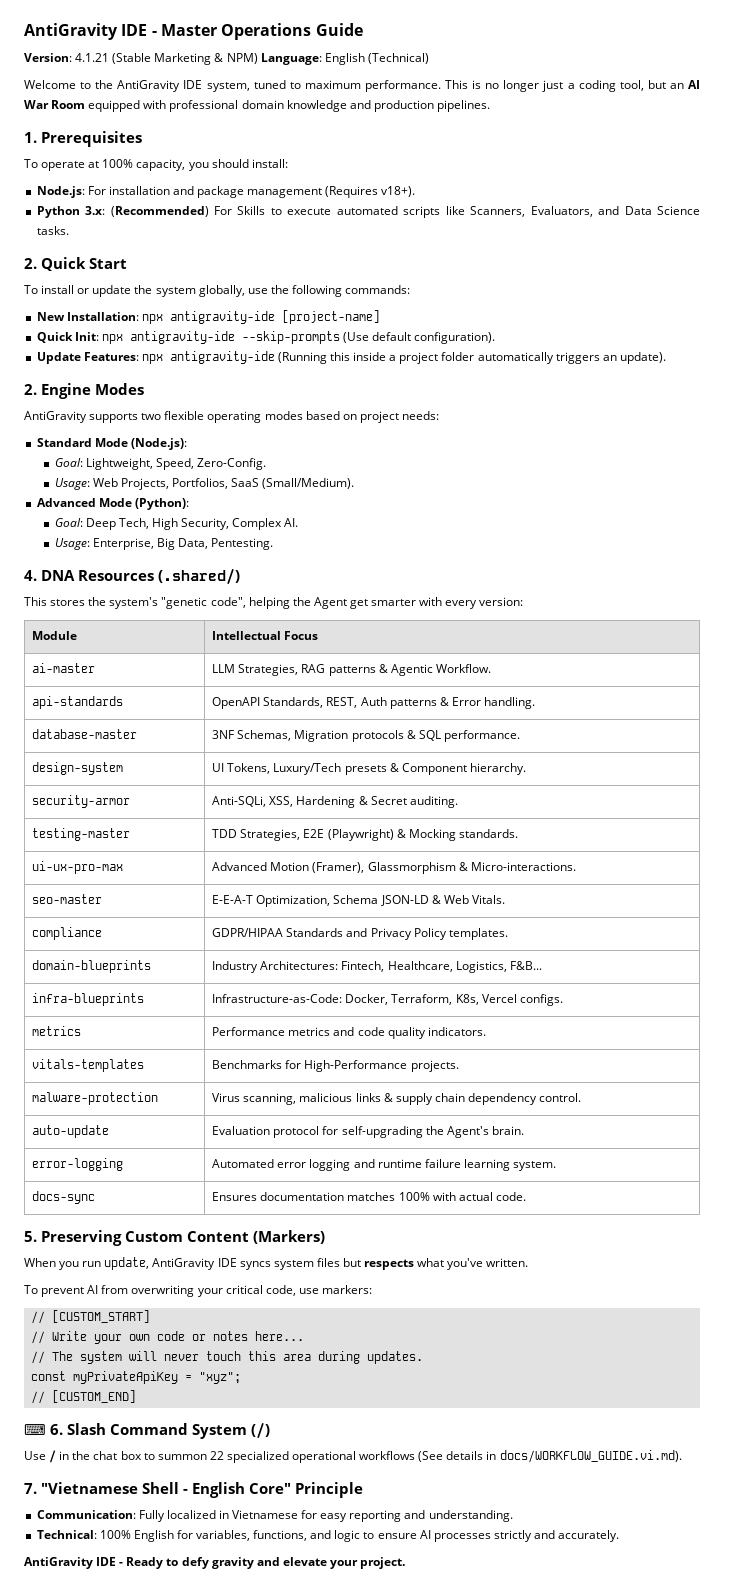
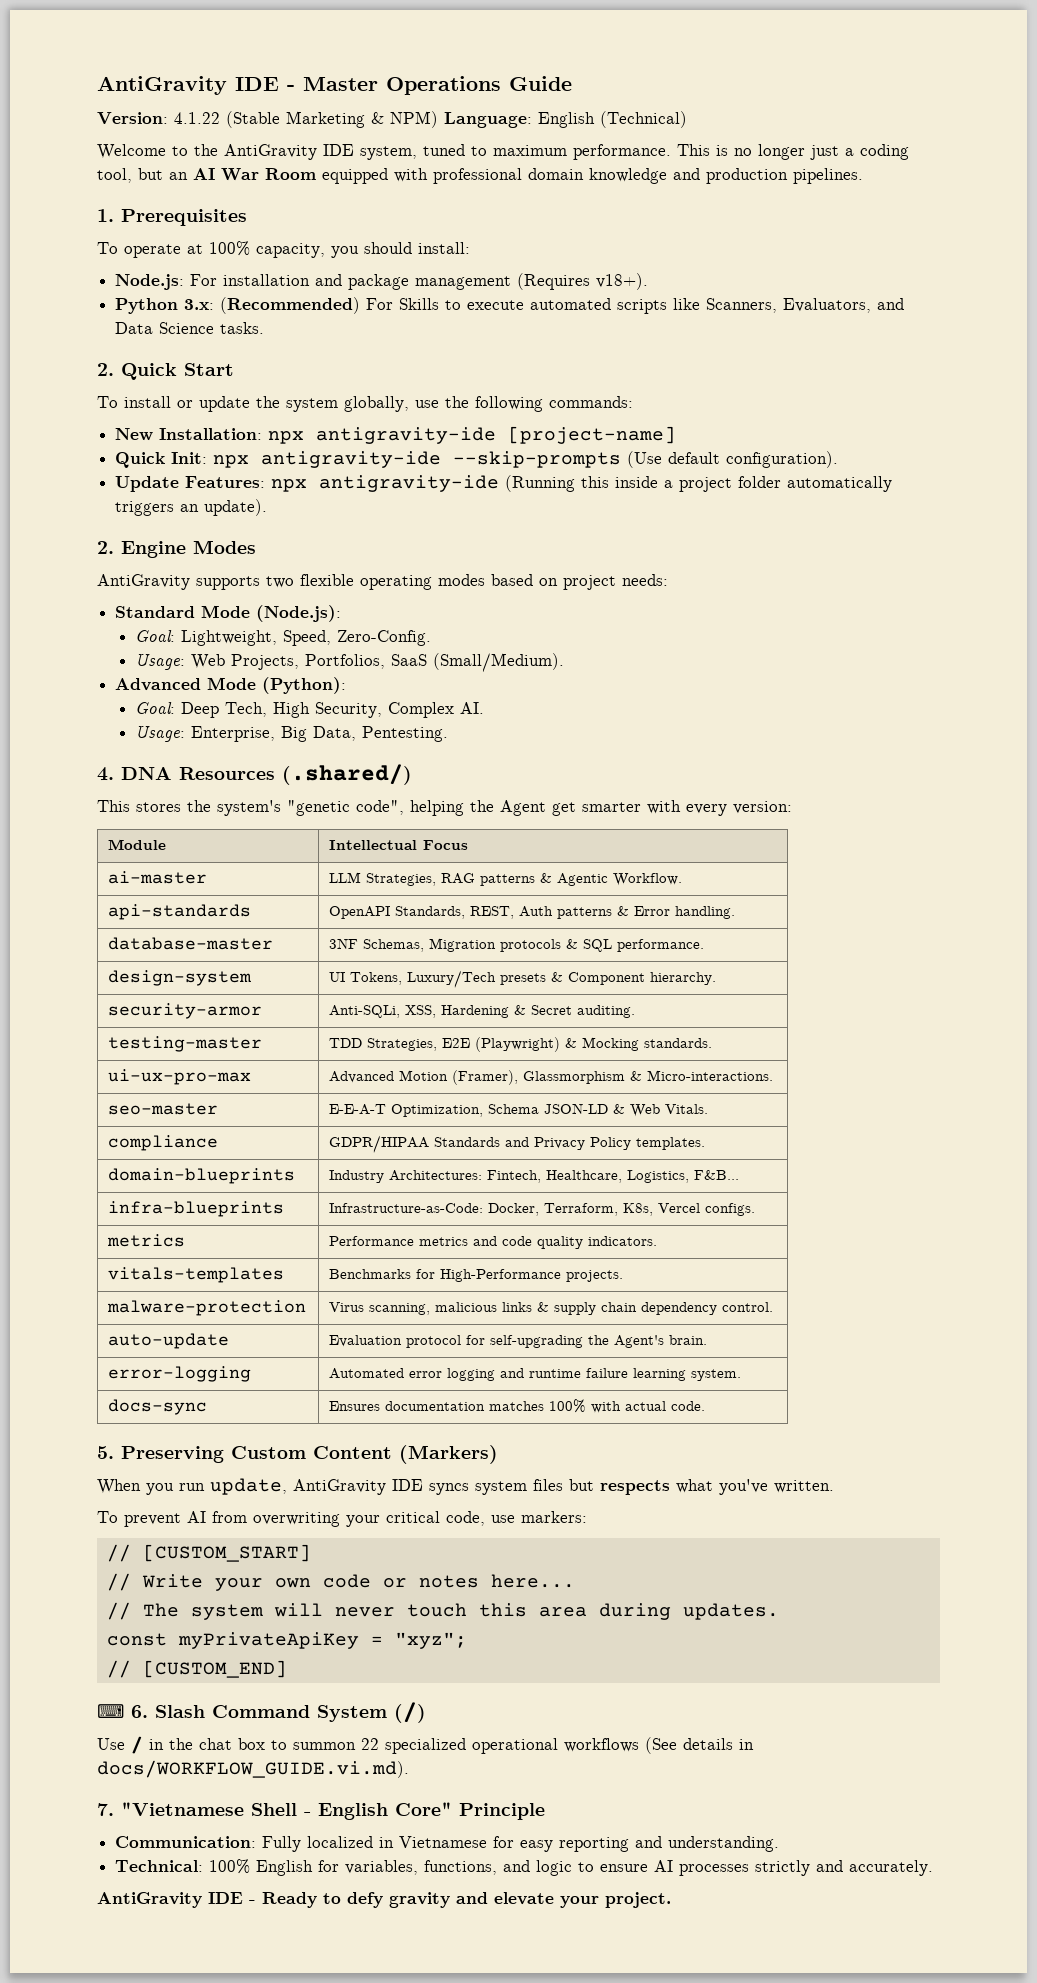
[75,53,110,62] 4.1.21 -> [174,112,220,124] 4.1.22

